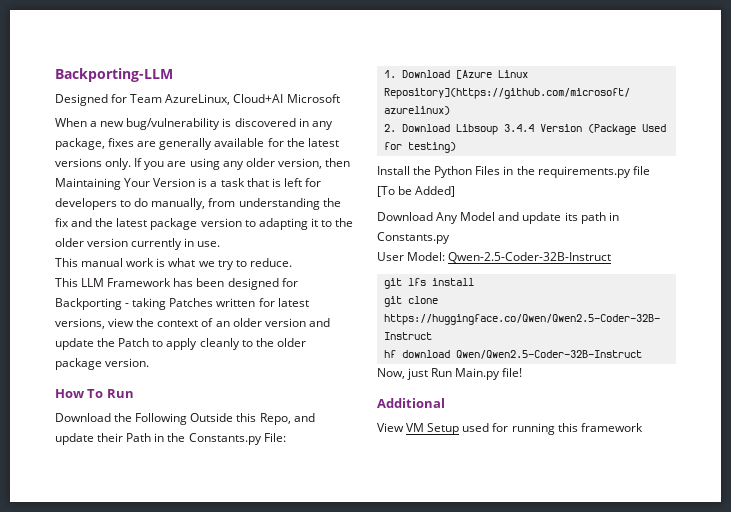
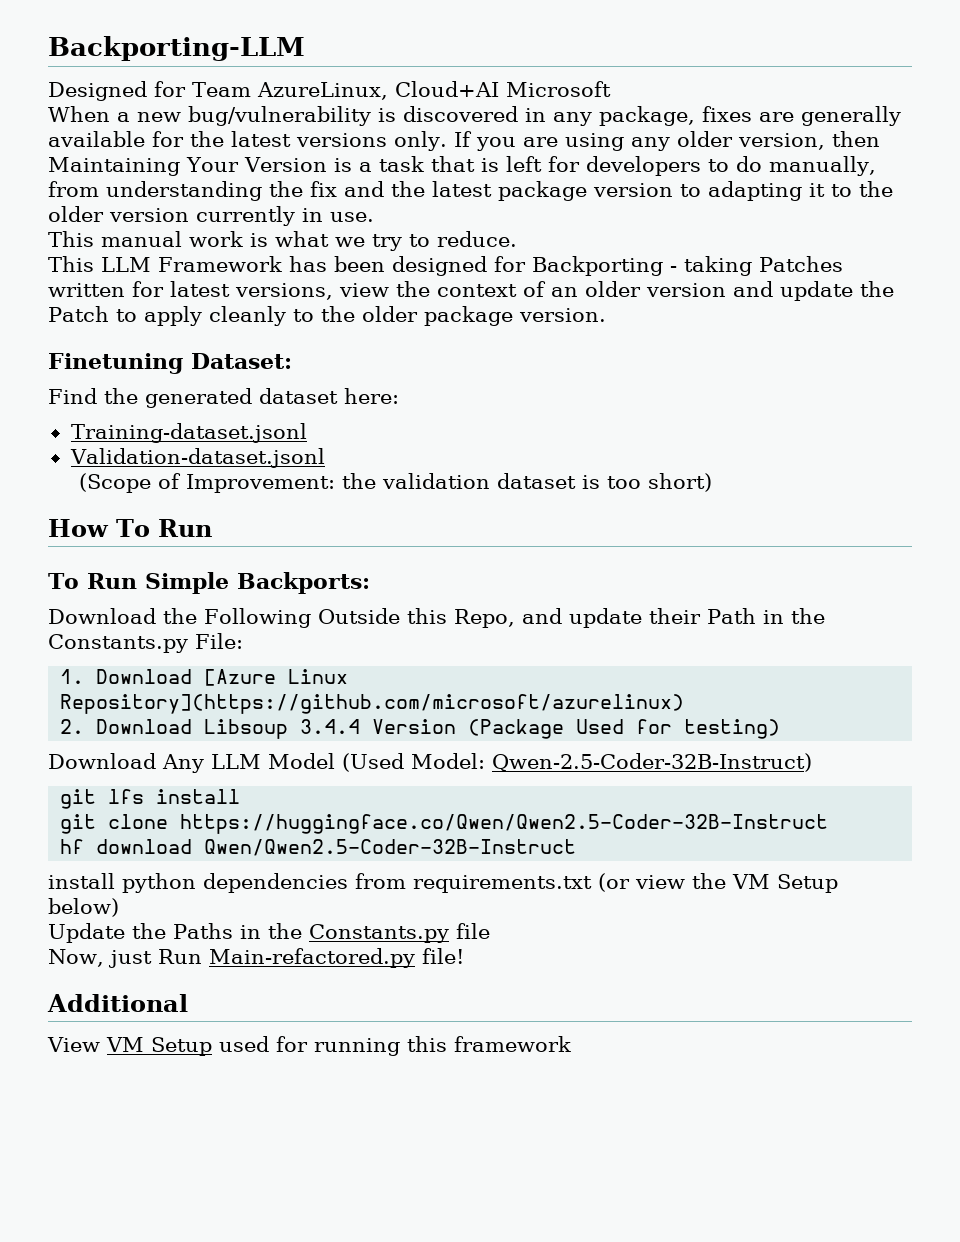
(150, 362) none -> [48,353,292,374] [48,388,399,408] [70,423,307,443] [69,448,325,468] [78,473,712,493] // Finetuning Dataset: // Find the generated dataset here: // Training-dataset.jsonl // Validation-dataset.jsonl // (Scope of Improvement: the validation dataset is too short)
(134, 393) none -> [48,572,370,594] // To Run Simple Backports:
[377,166,650,178] [377,186,456,197] [377,212,619,224] [377,232,450,244] [377,252,612,263] Install the Python Files in the requirements.py file // [To be Added] // Download Any Model and update its path in Constants.py // User Model: Qwen-2.5-Coder-32B-Instruct -> [48,753,812,773] Download Any LLM Model (Used Model: Qwen-2.5-Coder-32B-Instruct)
(642, 354) none -> [48,873,838,893] [48,898,119,917] [48,923,490,943] // install python dependencies from requirements.txt (or view the VM Setup below) // Update the Paths in the Constants.py file
[455,368,501,380] Main.py -> [208,948,415,968] Main-refactored.py

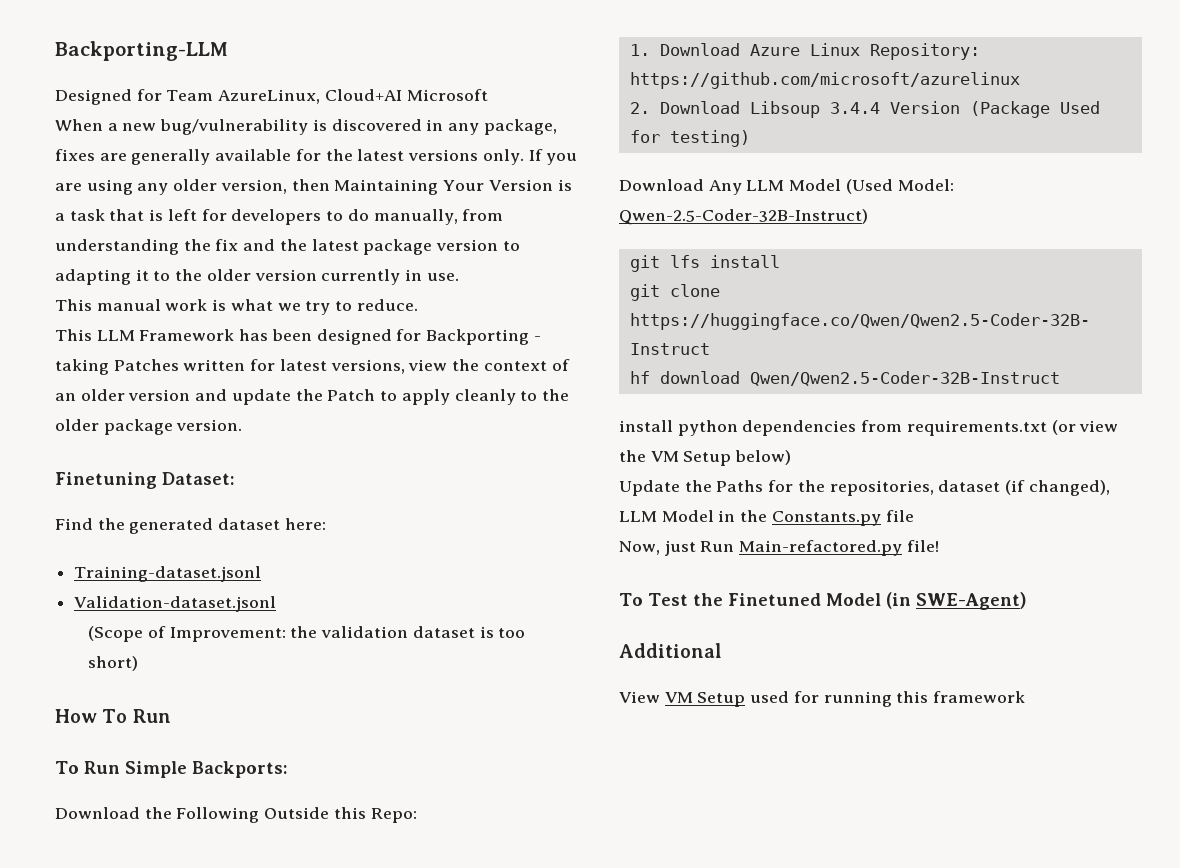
[453,608,825,628] [48,633,243,653] [60,669,349,686] [60,694,685,714] Repo, and update their Path in the Constants.py File: // 1. Download [Azure Linux Repository](https://github.com/microsoft/azurelinux) -> [370,808,417,823] [629,43,980,60] [629,72,1020,89] Repo: // 1. Download Azure Linux Repository: https://github.com/microsoft/azurelinux
(233, 931) none -> [768,480,1110,496] [619,510,714,522] for the repositories, dataset (if changed), LLM Model
(464, 956) none -> [619,592,1027,610] // To Test the Finetuned Model (in SWE-Agent)

